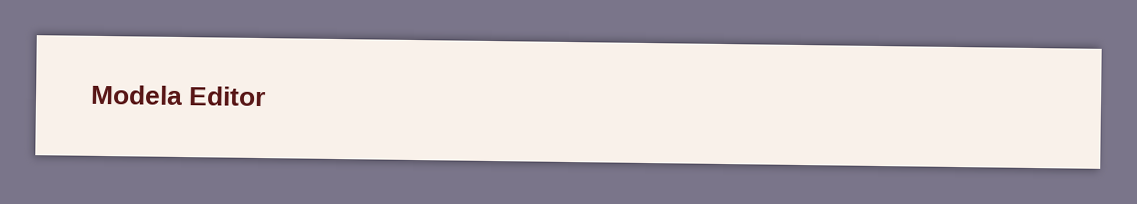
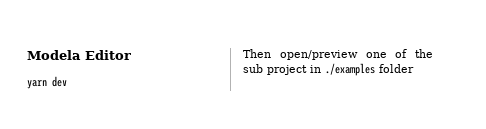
(267, 96) none -> [27,76,67,89] [243,49,433,60] [243,63,414,76] // yarn dev // Then open/preview one of the sub project in ./examples folder

